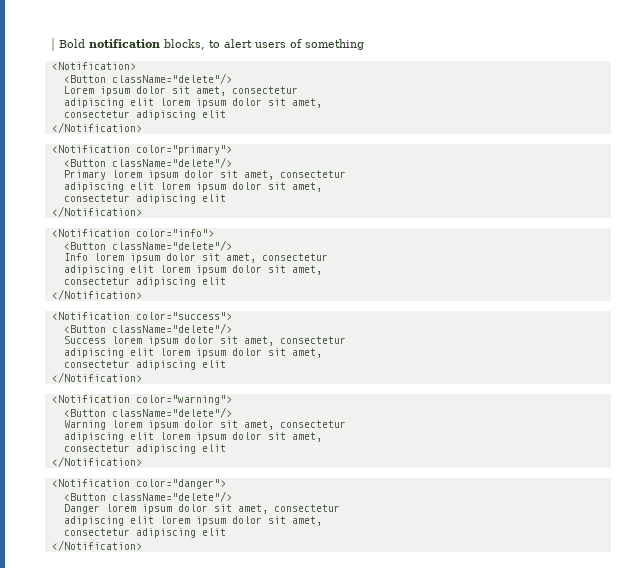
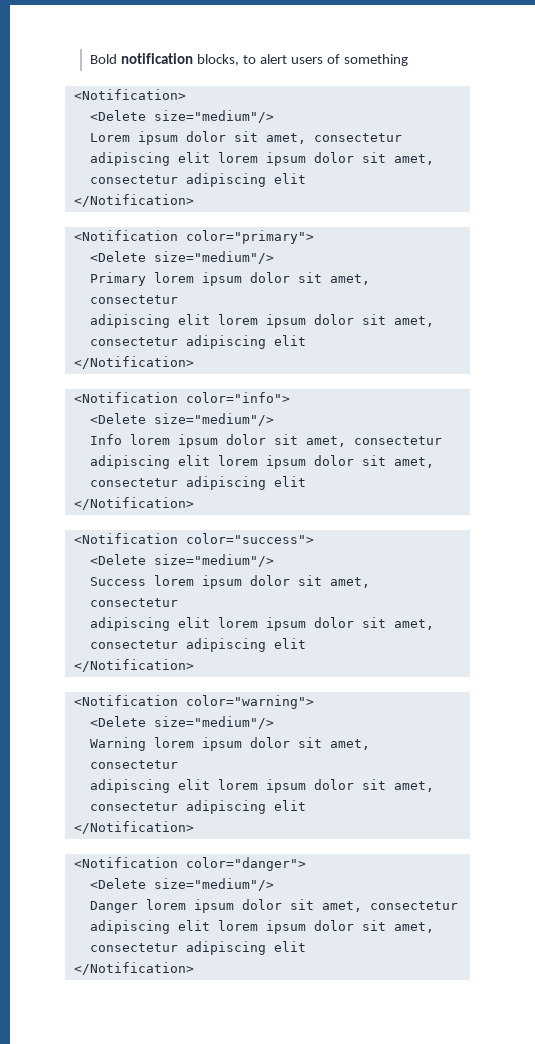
[63,73,232,84] <Button className="delete"/> -> [89,110,274,123] <Delete size="medium"/>
[63,157,232,168] <Button className="delete"/> -> [89,251,274,264] <Delete size="medium"/>
[63,240,232,251] <Button className="delete"/> -> [89,413,274,426] <Delete size="medium"/>
[63,323,232,334] <Button className="delete"/> -> [89,554,274,567] <Delete size="medium"/>
[63,407,232,418] <Button className="delete"/> -> [89,716,274,729] <Delete size="medium"/>
[63,491,232,502] <Button className="delete"/> -> [89,878,274,891] <Delete size="medium"/>

